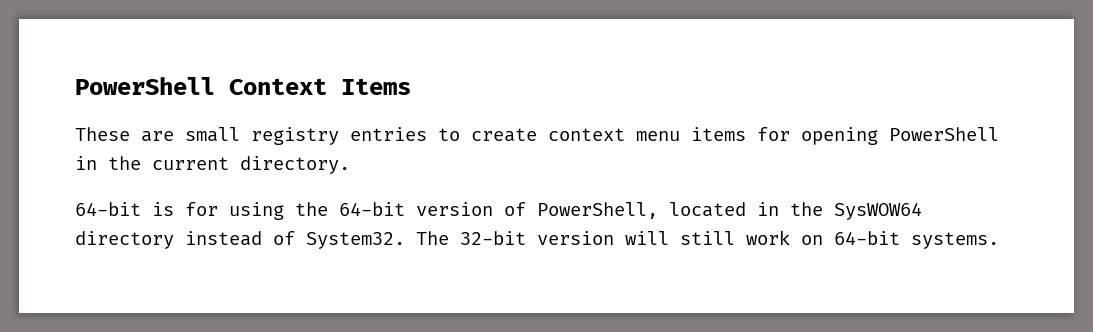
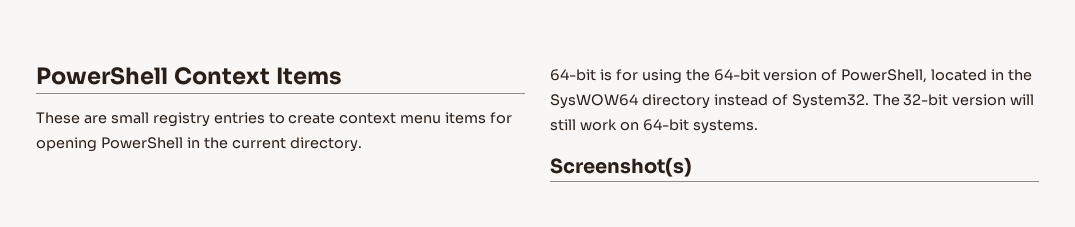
(999, 240) none -> [550,157,692,177] // Screenshot(s)

